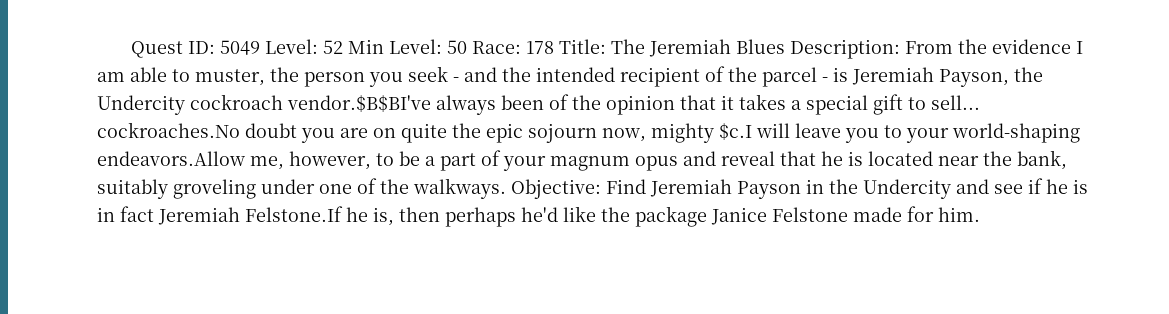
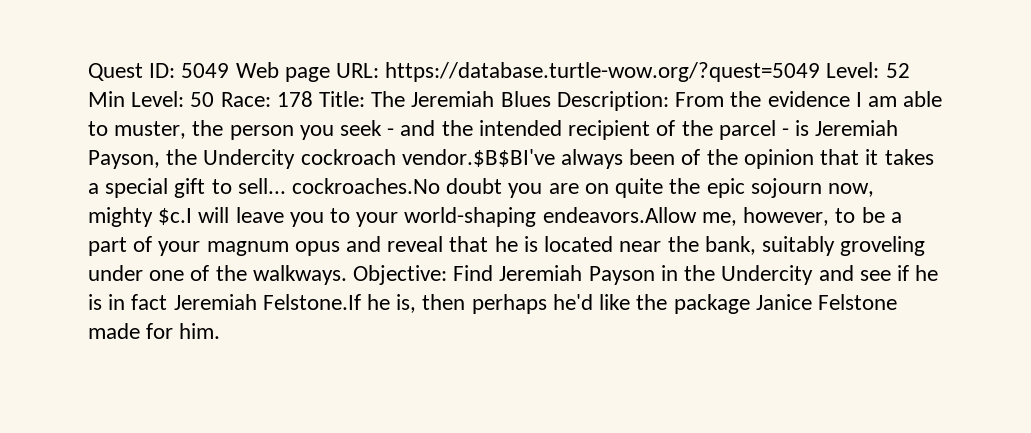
(261, 47) none -> [235,62,821,82] Web page URL: https://database.turtle-wow.org/?quest=5049

